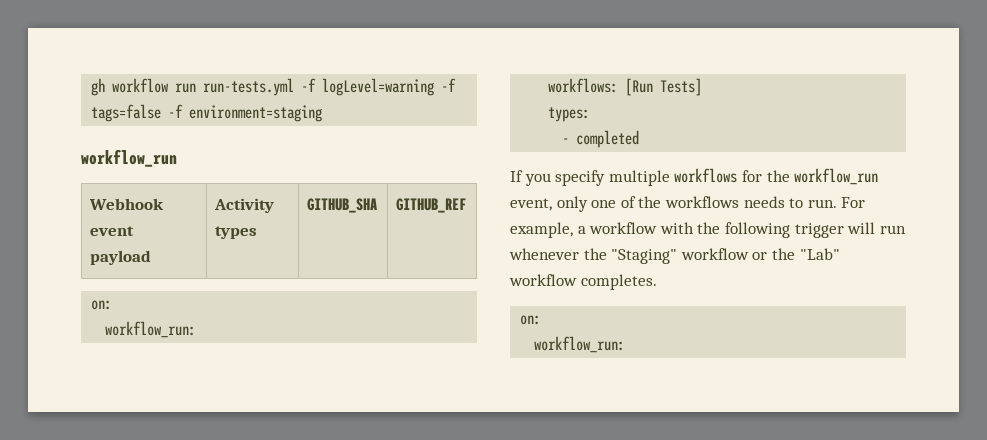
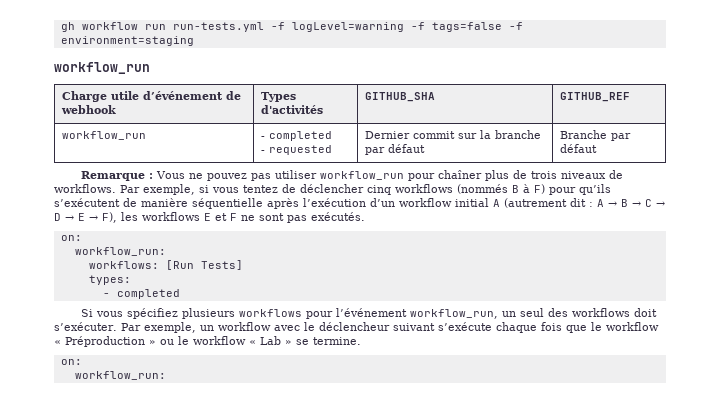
[88,198,164,210] [89,226,134,236] [89,250,151,265] [213,198,274,213] [214,226,257,239] [306,198,377,213] [395,198,466,213] Webhook event payload | Activity types | GITHUB_SHA | GITHUB_REF -> [61,91,241,102] [60,105,116,114] [260,92,296,102] [260,105,323,114] [364,92,435,102] [559,92,630,102] [61,131,146,140] [260,131,332,141] [260,145,332,155] [364,130,541,139] [364,144,425,155] [559,130,631,141] [559,144,597,153] [81,170,624,181] [54,184,611,195] [54,198,665,209] [54,212,365,223] Charge utile d’événement de webhook | Types d'activités | GITHUB_SHA | GITHUB_REF // workflow_run | - completed // - requested | Dernier commit sur la branche par défaut | Branche par défaut // Remarque : Vous ne pouvez pas utiliser workflow_run pour chaîner plus de trois niveaux de workflows. Par exemple, si vous tentez de déclencher cinq workflows (nommés B à F) pour qu’ils s’exécutent de manière séquentielle après l’exécution d’un workflow initial A (autrement dit : A → B → C → D → E → F), les workflows E et F ne sont pas exécutés.
[510,168,879,186] [510,196,866,212] [510,222,906,238] [509,248,840,264] [509,274,657,290] If you specify multiple workflows for the workflow_run event, only one of the workflows needs to run. For example, a workflow with the following trigger will run whenever the "Staging" workflow or the "Lab" workflow completes. -> [81,308,658,319] [54,322,659,333] [54,336,361,347] Si vous spécifiez plusieurs workflows pour l’événement workflow_run, un seul des workflows doit s’exécuter. Par exemple, un workflow avec le déclencheur suivant s’exécute chaque fois que le workflow « Préproduction » ou le workflow « Lab » se termine.

